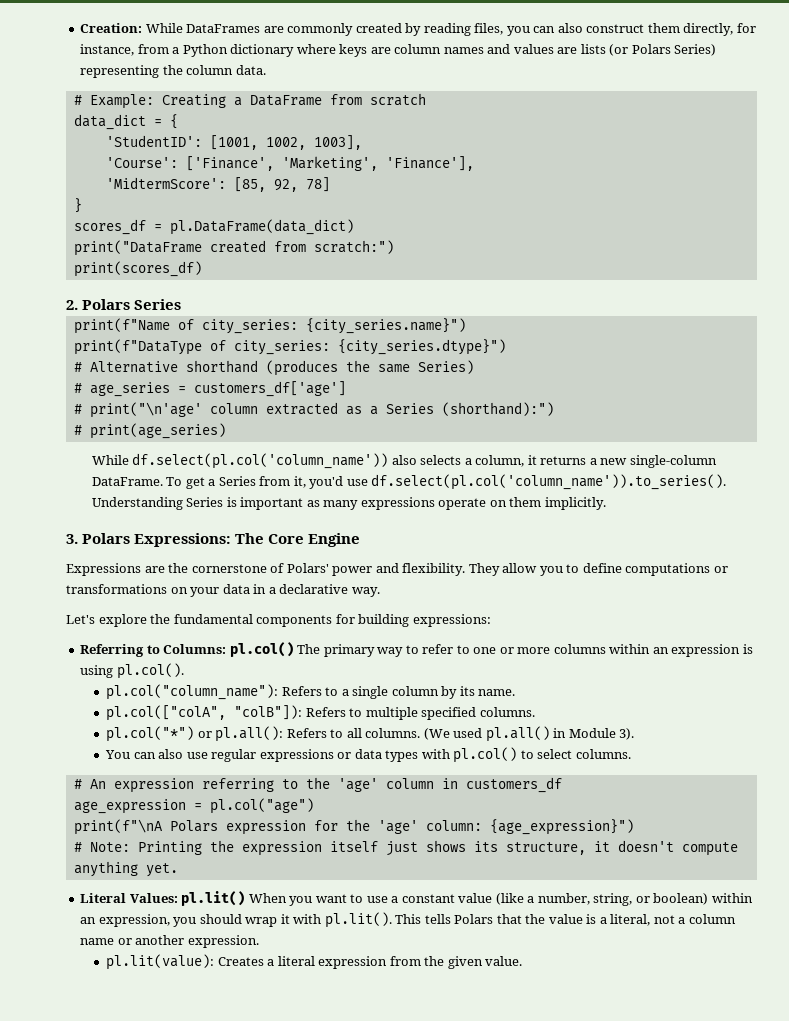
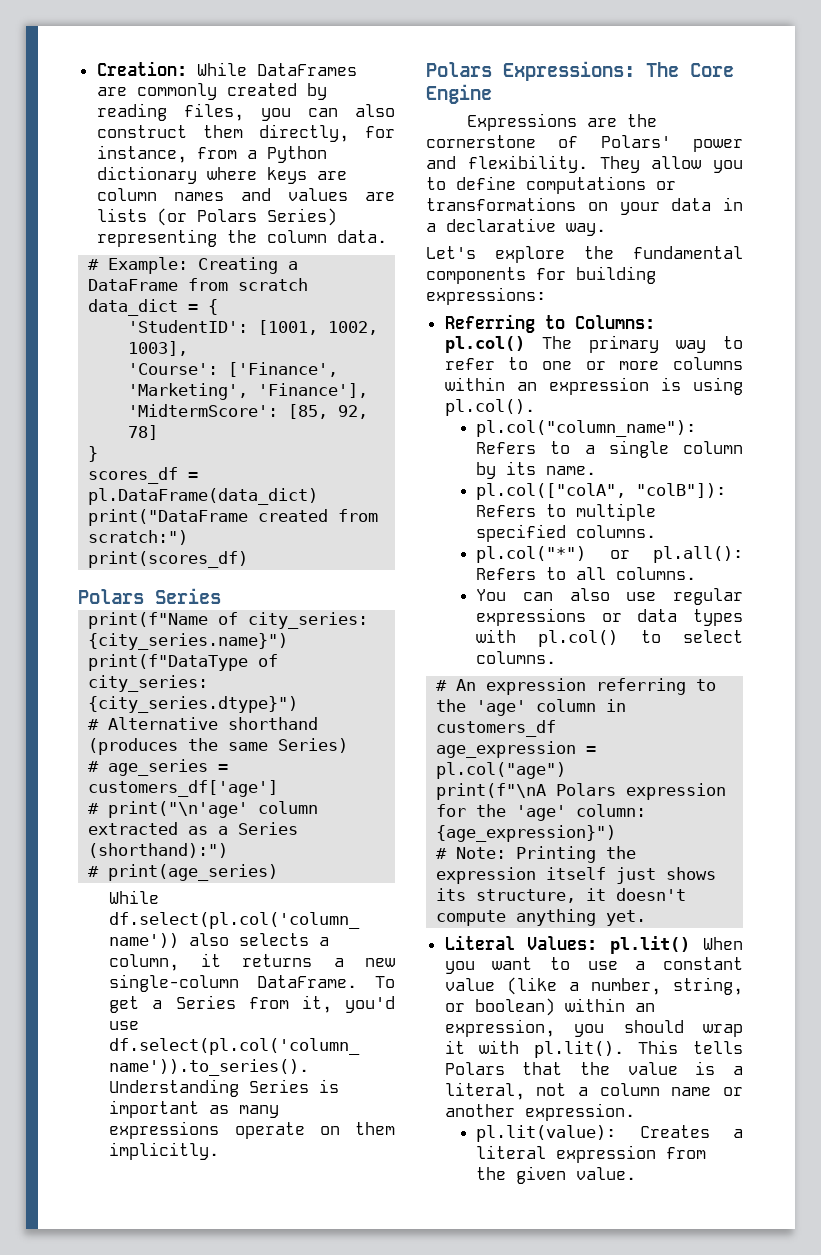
[66,300,78,310] 2. -> (249, 559) none
[66,534,78,544] 3. -> (220, 1151) none
[423,726,635,742] (We used pl.all() in Module 3). -> (696, 573) none

